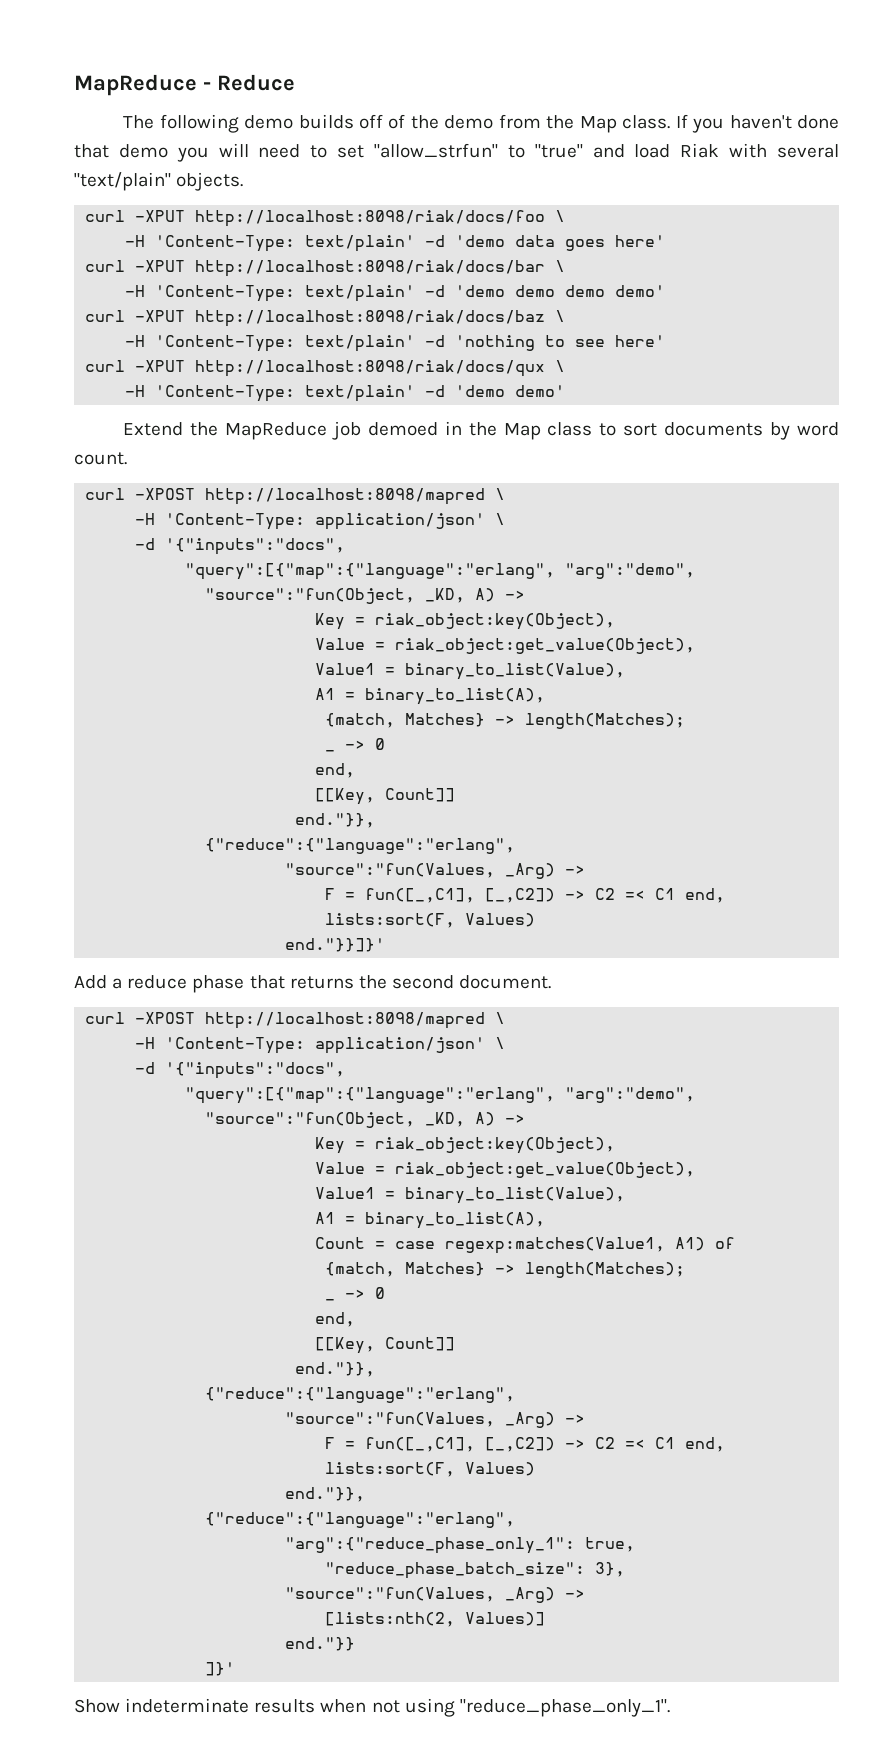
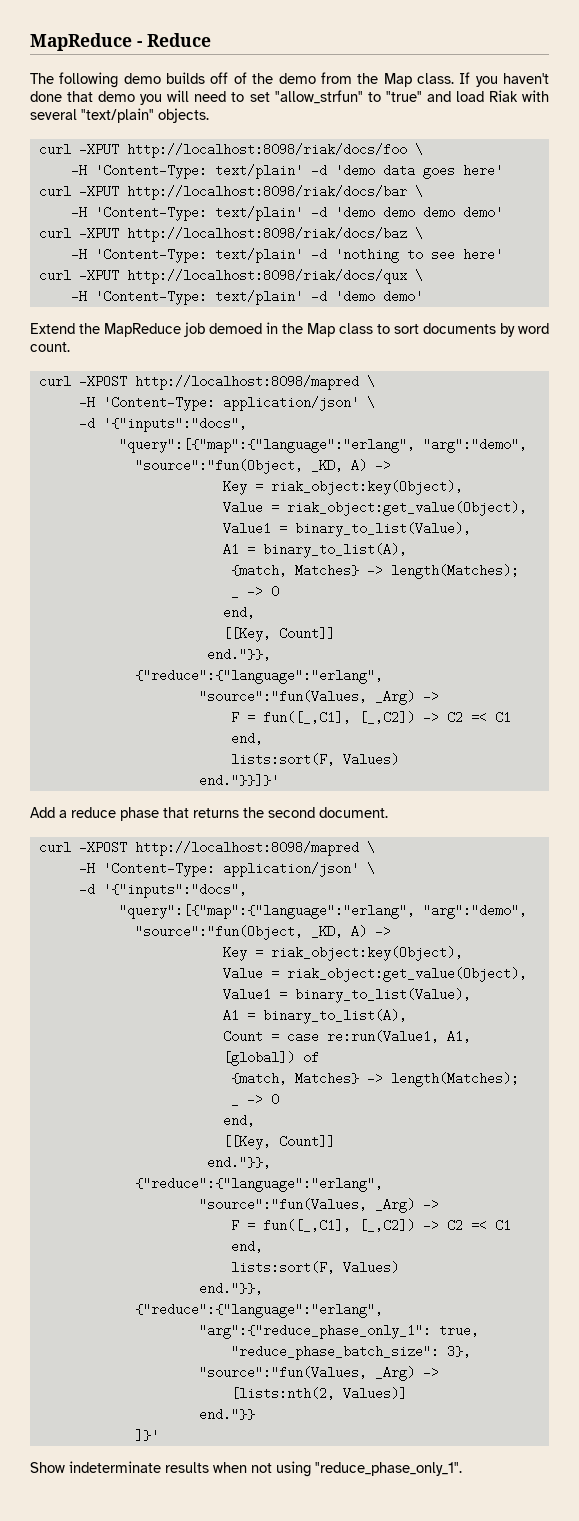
[445,1237,706,1254] regexp:matches(Value1, A1) -> [326,1030,471,1043] [222,1051,295,1066] re:run(Value1, A1, [global])

